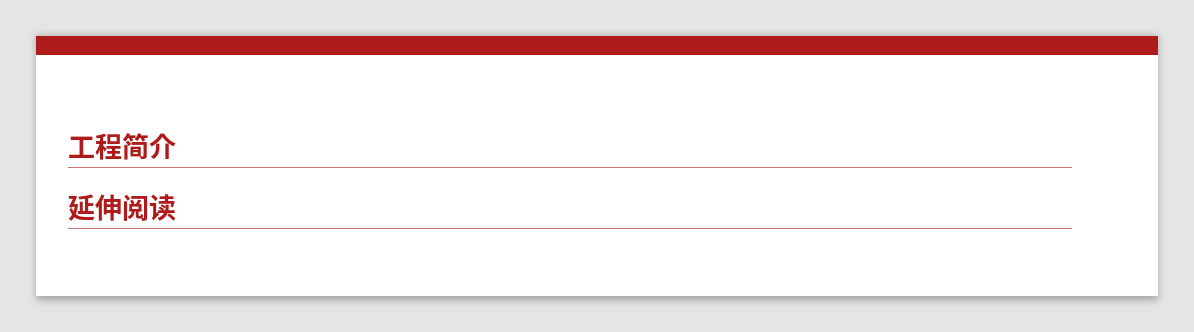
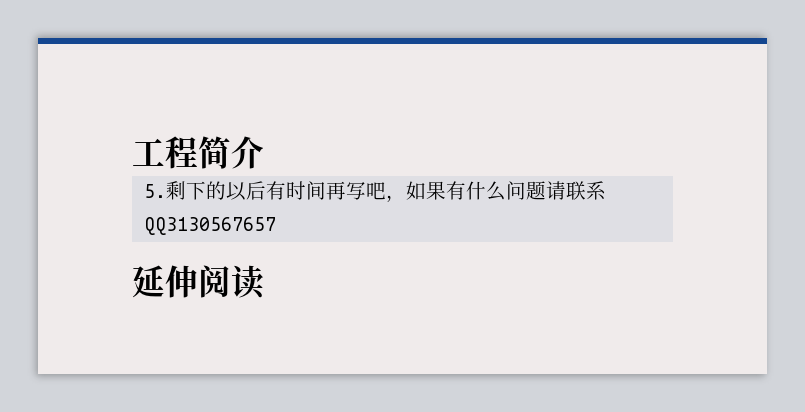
(176, 146) none -> [144,181,606,202] [144,217,276,235] // 5.剩下的以后有时间再写吧，如果有什么问题请联系QQ3130567657

